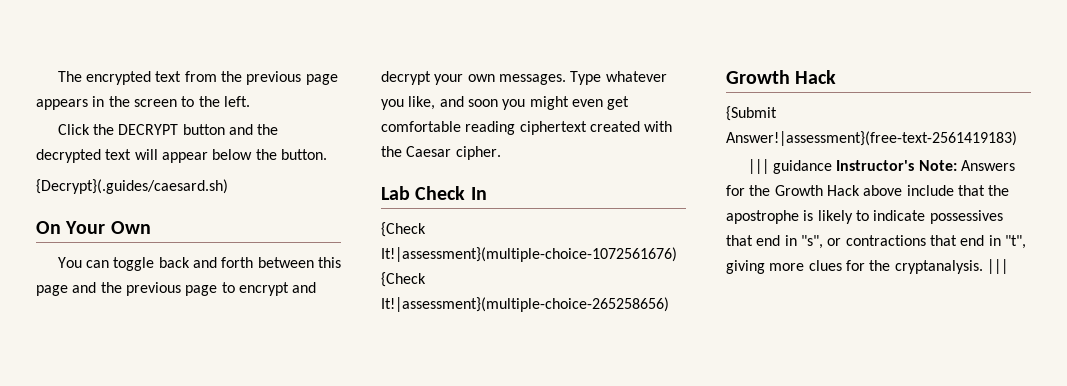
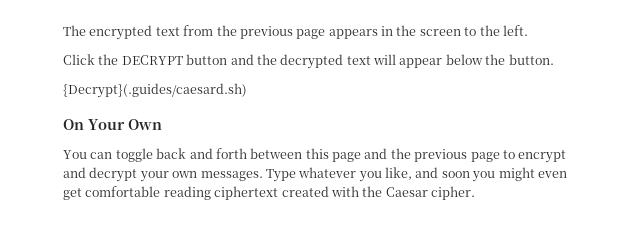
[381,186,487,200] [381,222,426,237] [381,247,677,262] [381,272,426,287] [381,297,669,312] [726,70,837,84] [726,106,777,121] [726,131,1017,146] [747,159,1015,174] [726,185,1010,196] [726,210,1003,224] [726,235,1026,249] [726,259,1008,274] // Lab Check In // {Check It!|assessment}(multiple-choice-1072561676) {Check It!|assessment}(multiple-choice-265258656) // Growth Hack // {Submit Answer!|assessment}(free-text-2561419183) // ||| guidance Instructor's Note: Answers for the Growth Hack above include that the apostrophe is likely to indicate possessives that end in "s", or contractions that end in "t", giving more clues for the cryptanalysis. ||| -> (475, 193) none

